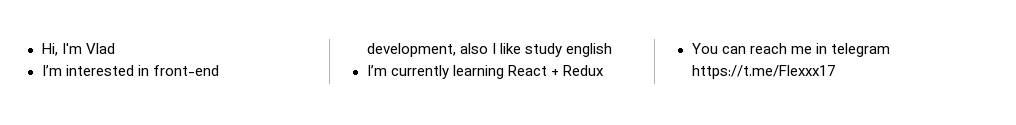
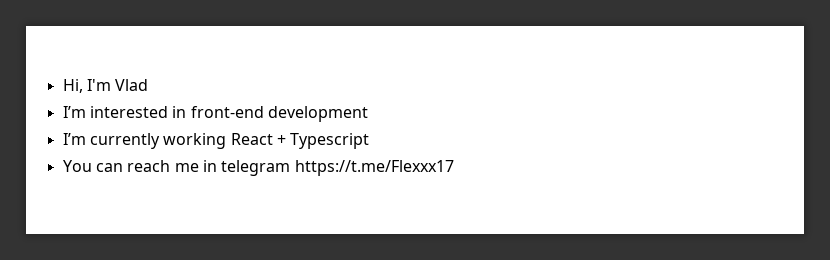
[366,43,612,57] development, also I like study english -> [267,106,368,122] development
[452,65,504,79] learning -> [163,133,227,149] working
[562,65,604,76] Redux -> [290,133,370,149] Typescript

